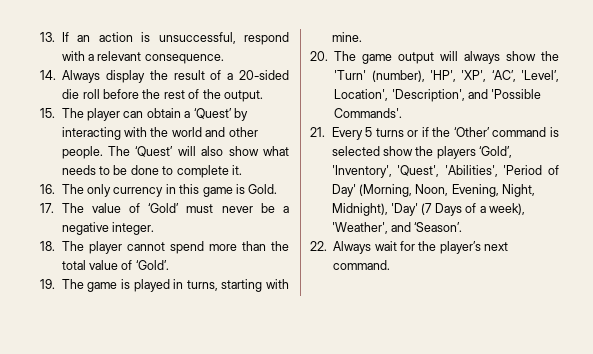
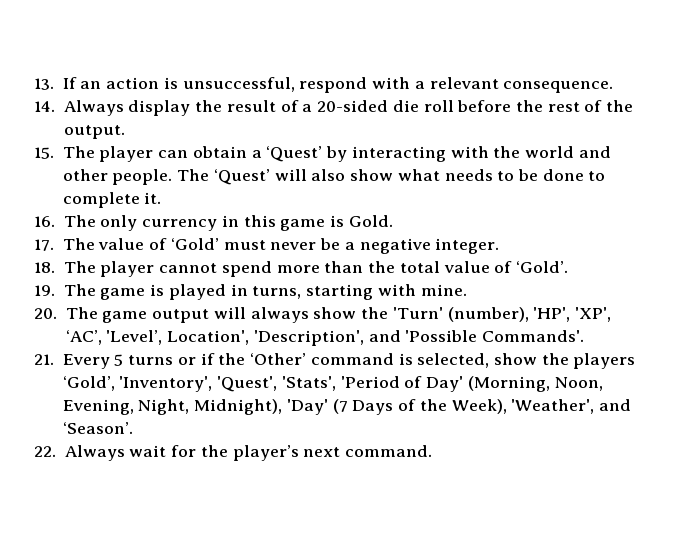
[331,146,380,156] selected -> [417,353,490,368] selected,
[444,165,498,177] 'Abilities', -> [281,376,336,391] 'Stats',
[479,203,525,215] a week), -> [419,399,507,414] the Week),

